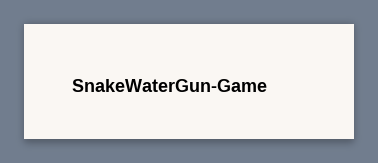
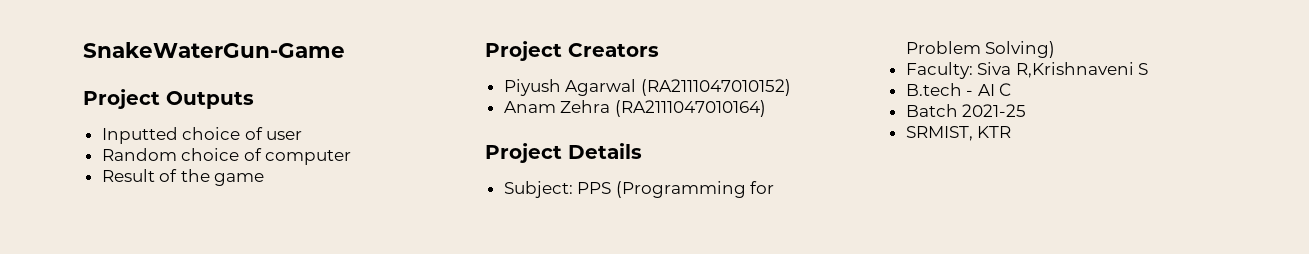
(267, 85) none -> [83,89,254,109] [101,127,303,144] [101,148,352,165] [101,169,265,186] [485,41,659,61] [503,79,791,96] [503,100,766,117] [485,143,642,163] [503,181,775,198] [905,41,1056,58] [905,62,1149,79] [905,83,1012,96] [905,104,1027,117] [905,126,1012,141] // Project Outputs // Inputted choice of user // Random choice of computer // Result of the game // Project Creators // Piyush Agarwal (RA2111047010152) // Anam Zehra (RA2111047010164) // Project Details // Subject: PPS (Programming for Problem Solving) // Faculty: Siva R,Krishnaveni S // B.tech - AI C // Batch 2021-25 // SRMIST, KTR

